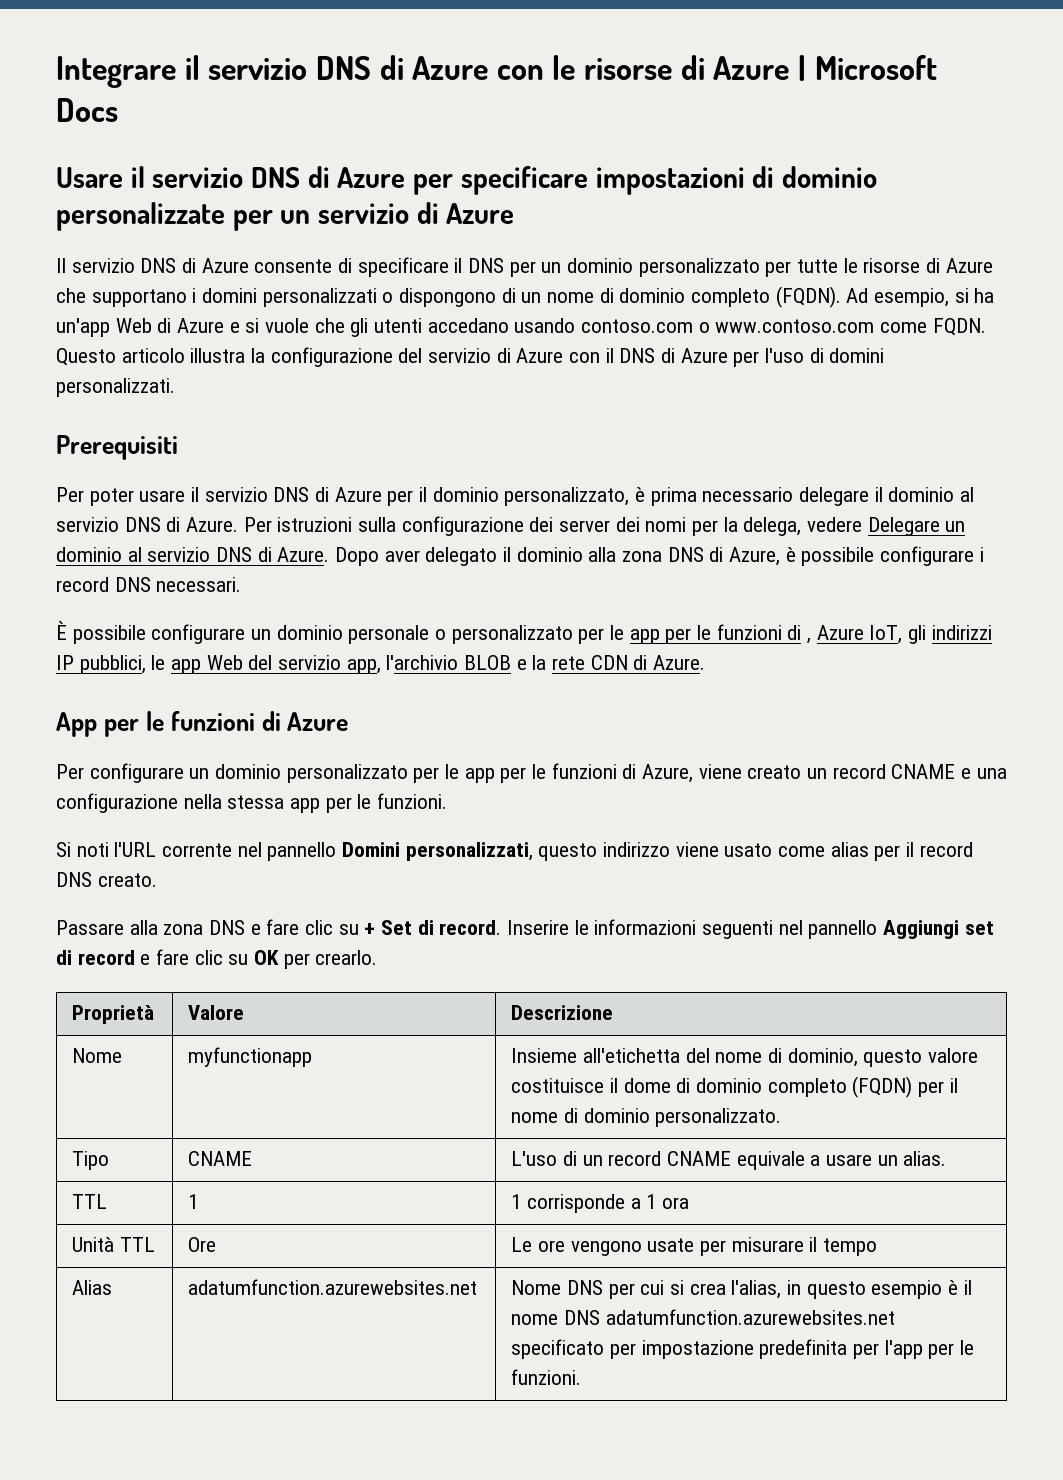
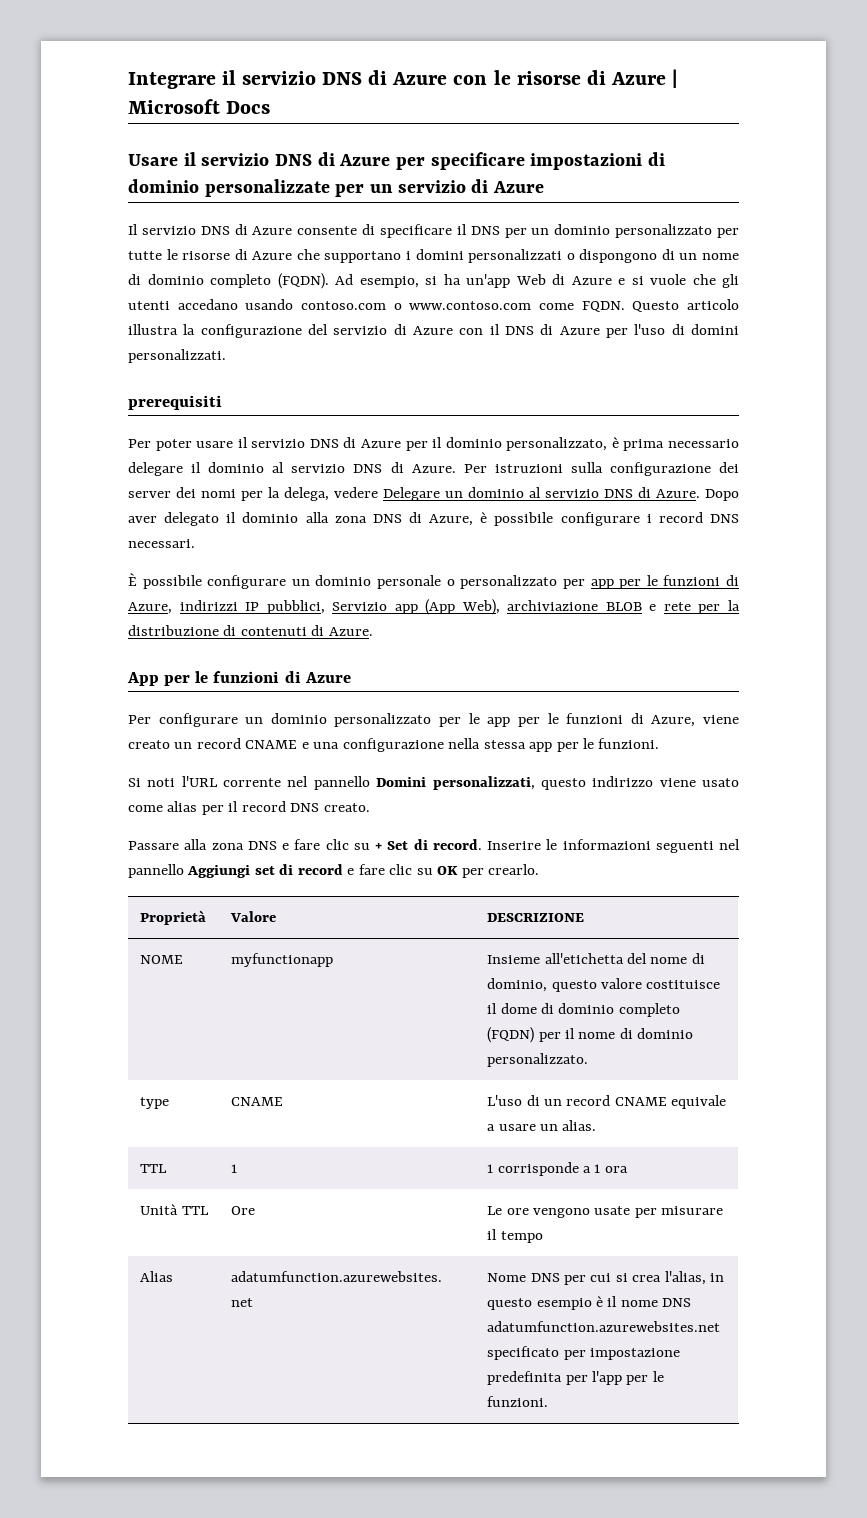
[56,435,178,460] Prerequisiti -> [128,395,222,410] prerequisiti
[610,624,992,644] [56,655,628,674] le app per le funzioni di , Azure IoT, gli indirizzi IP pubblici, le app Web del servizio app, l'archivio BLOB e la rete CDN -> [590,575,740,589] [128,599,741,615] [128,625,307,636] app per le funzioni di Azure, indirizzi IP pubblici, Servizio app (App Web), archiviazione BLOB e rete per la distribuzione di contenuti
[511,1005,614,1020] [72,1048,123,1063] Descrizione // Nome -> [487,913,585,922] [140,955,184,964] DESCRIZIONE // NOME
[72,1151,110,1170] Tipo -> [140,1097,170,1109] type

